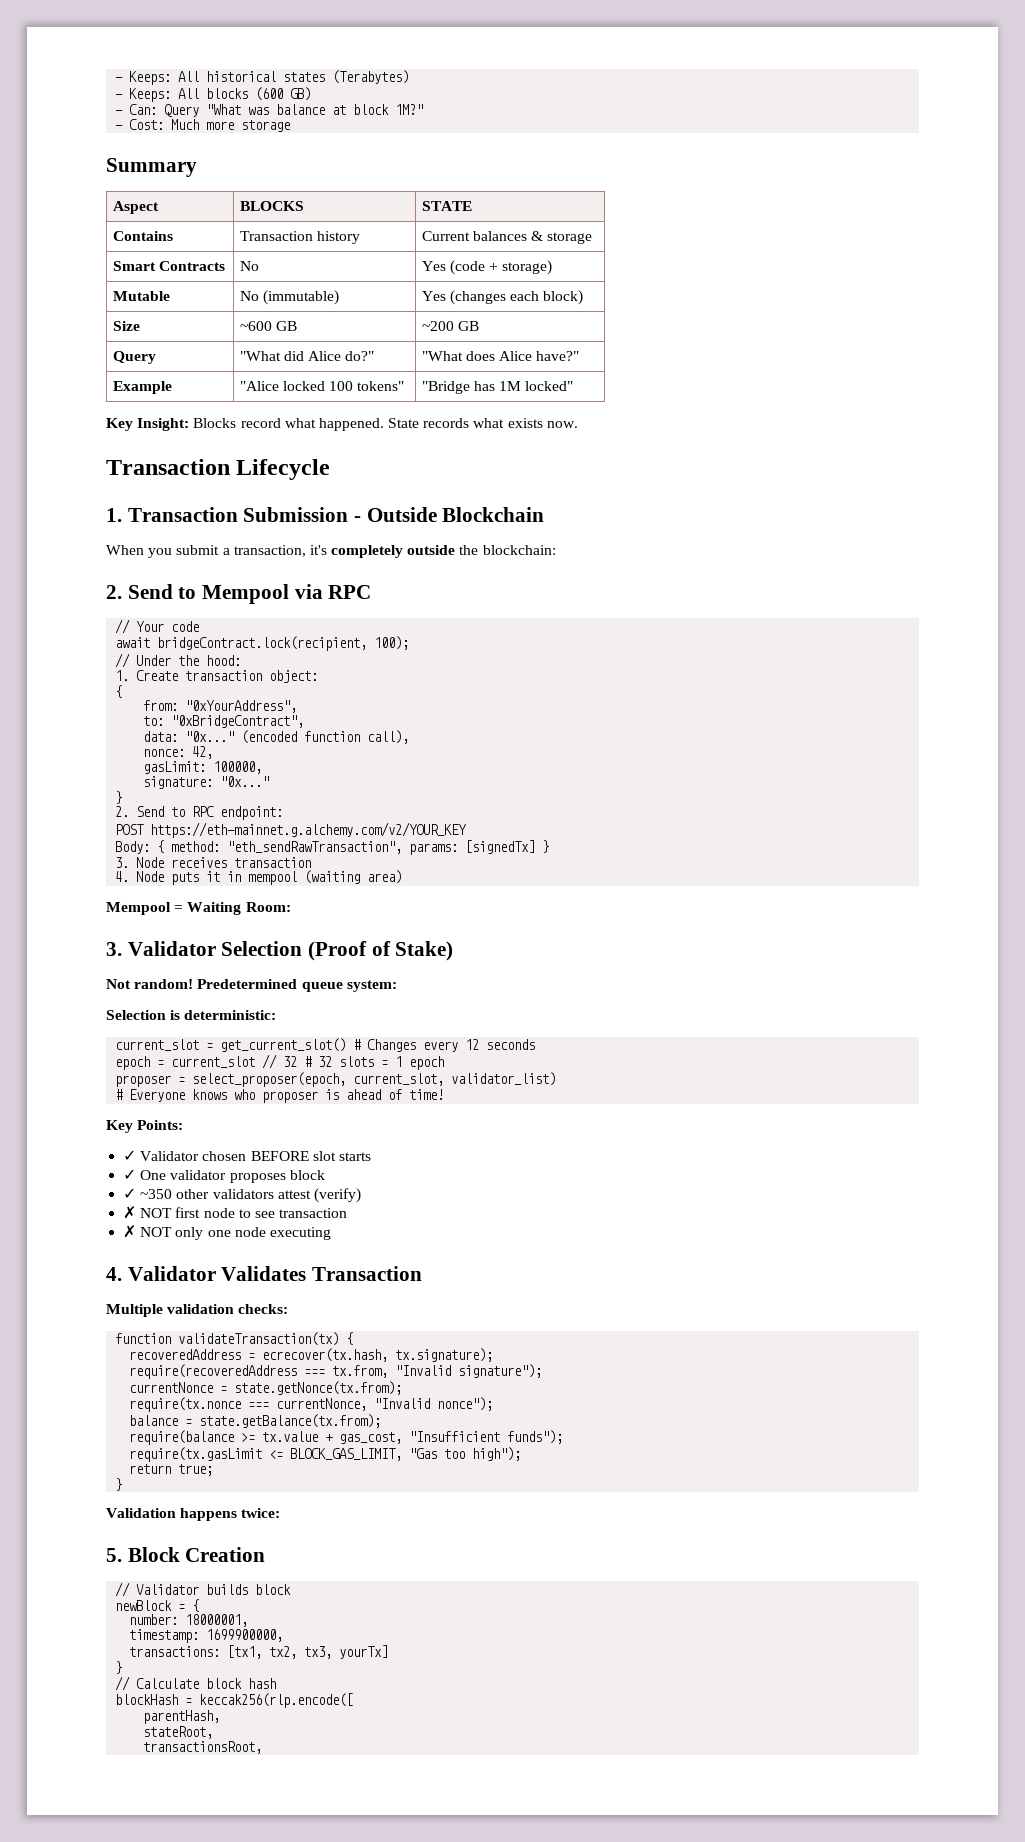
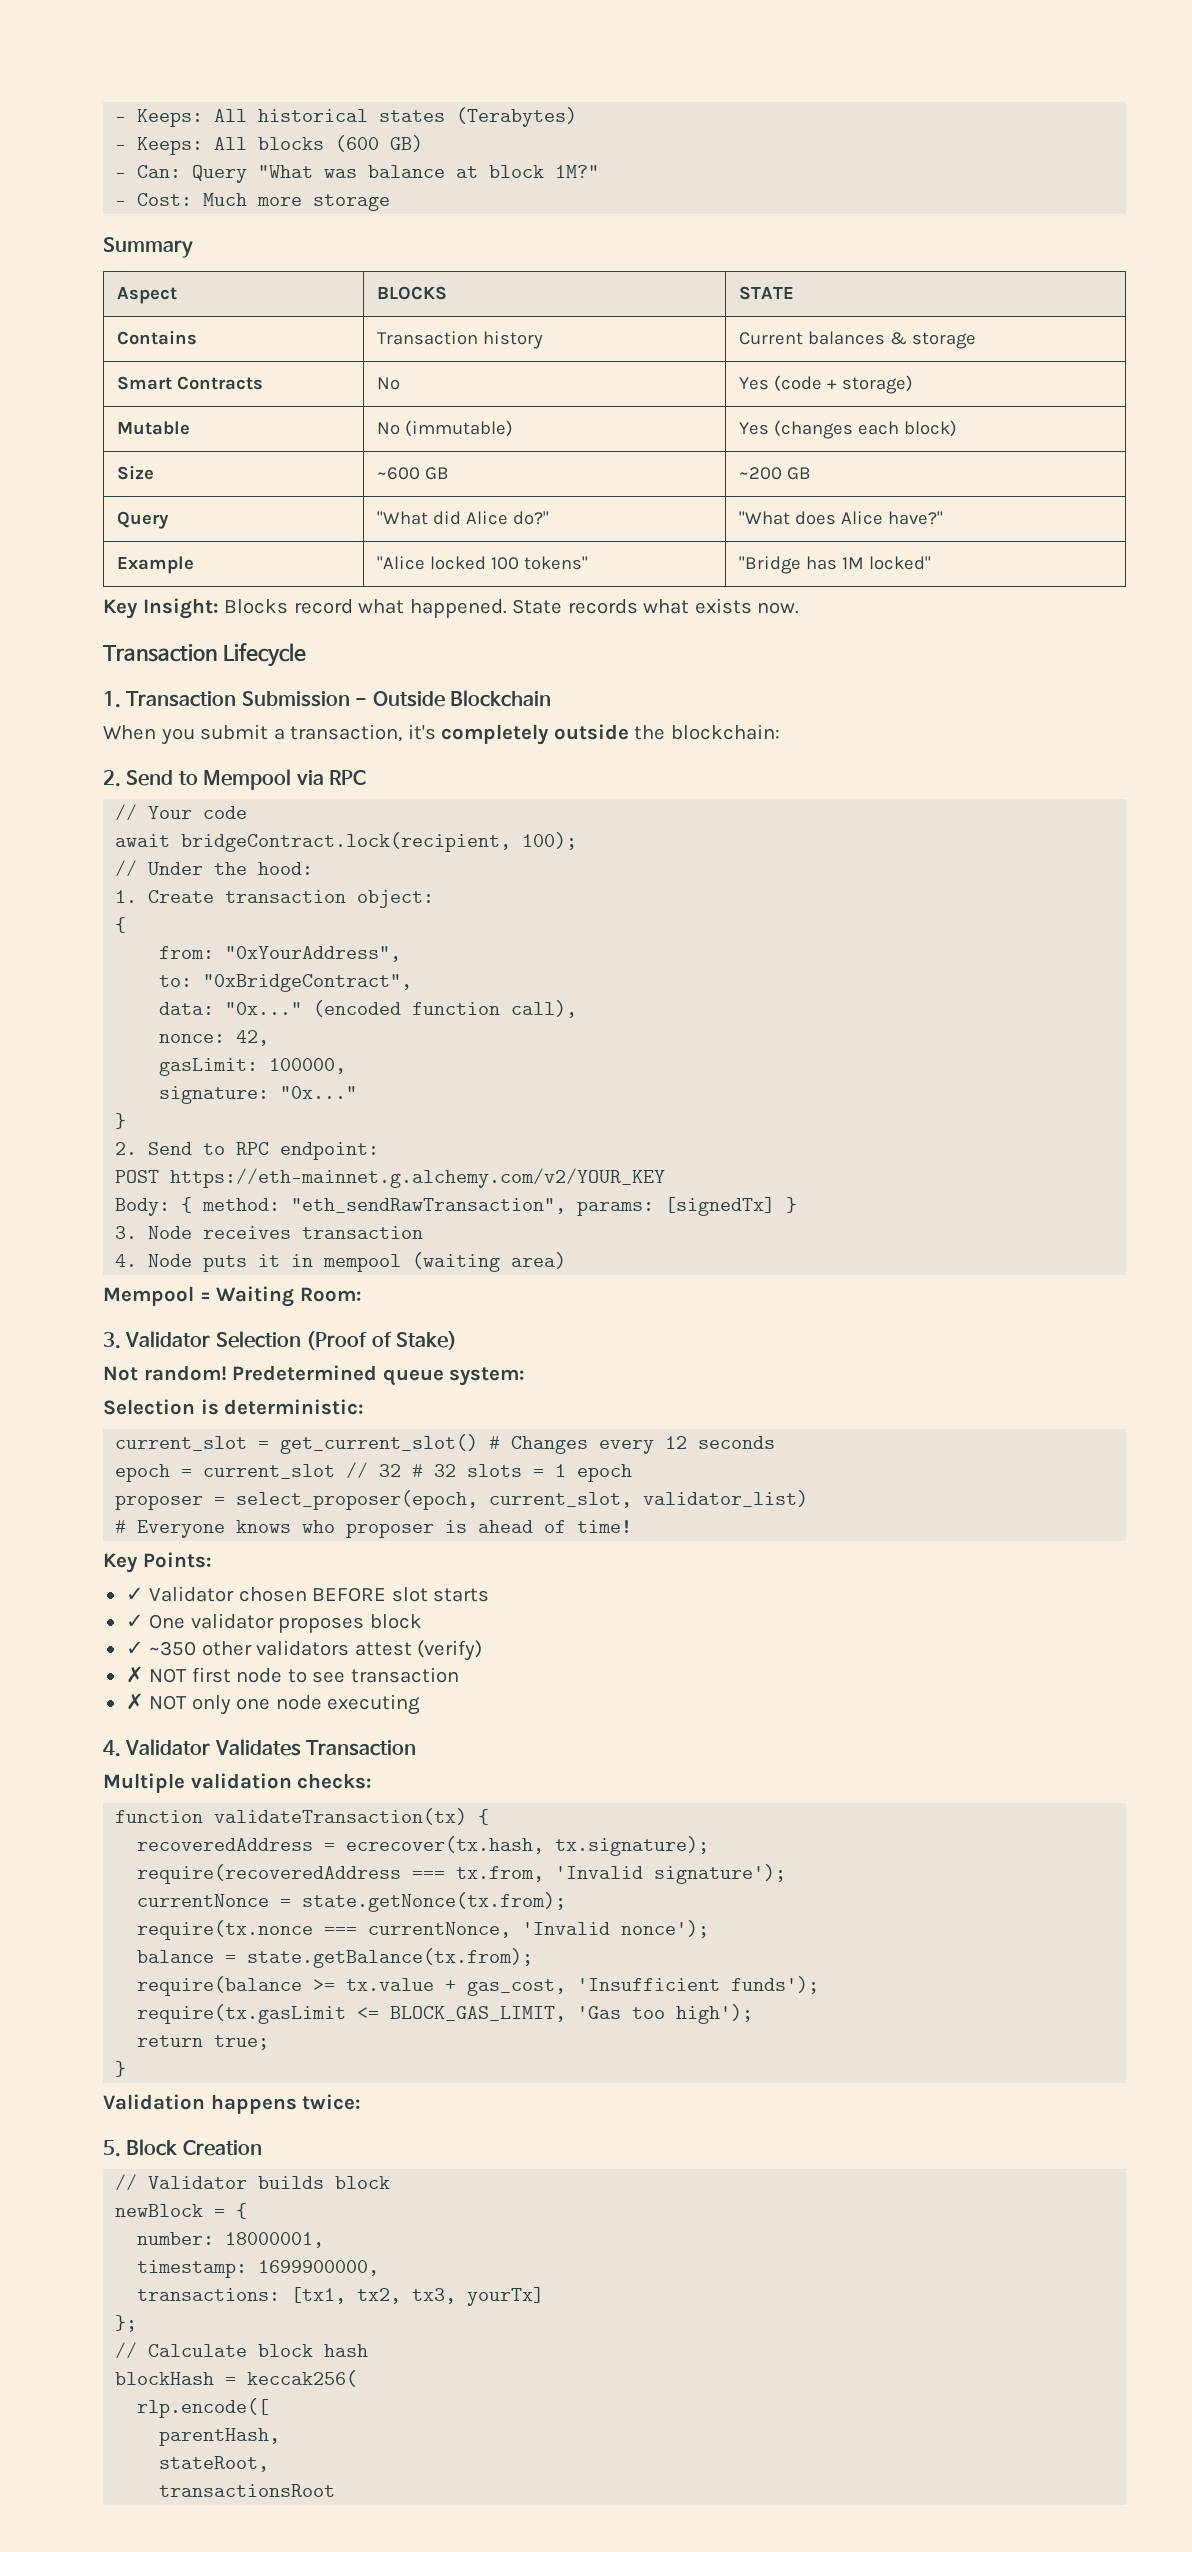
[395,1364,543,1378] "Invalid signature"); -> [555,1864,787,1884] 'Invalid signature');
[374,1397,494,1411] "Invalid nonce"); -> [522,1920,710,1938] 'Invalid nonce');
[409,1430,564,1444] "Insufficient funds"); -> [577,1976,820,1994] 'Insufficient funds');
[409,1447,522,1461] "Gas too high"); -> [577,2004,754,2024] 'Gas too high');
[115,1661,123,1674] } -> [115,2315,138,2332] };
[199,1693,354,1708] keccak256(rlp.encode([ -> [247,2370,358,2387] [137,2398,270,2418] keccak256( // rlp.encode([
[143,1741,263,1754] transactionsRoot, -> [159,2484,336,2497] transactionsRoot

